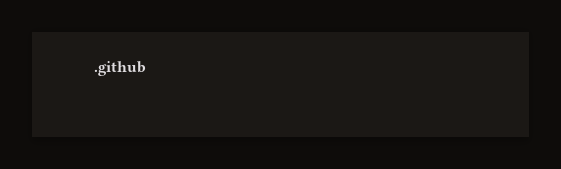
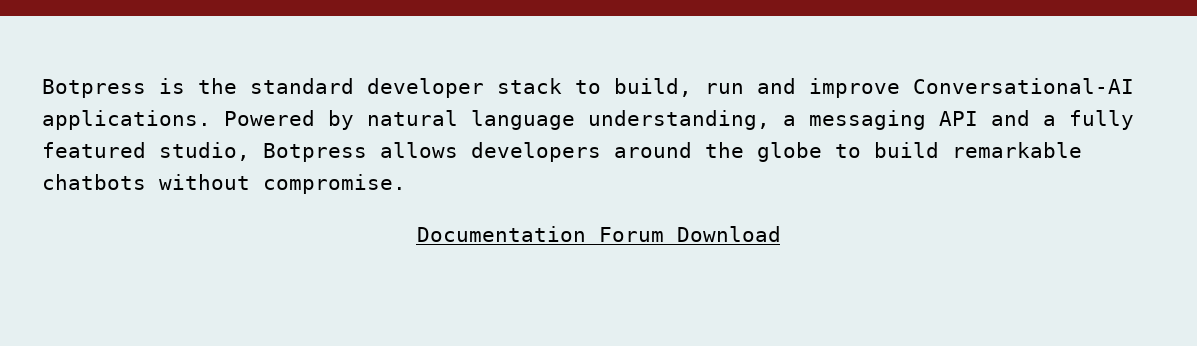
[94,61,146,76] .github -> [42,78,1134,98] [42,110,1134,130] [42,142,1082,162] [42,174,406,194] [416,226,781,242] Botpress is the standard developer stack to build, run and improve Conversational-AI applications. Powered by natural language understanding, a messaging API and a fully featured studio, Botpress allows developers around the globe to build remarkable chatbots without compromise. // Documentation Forum Download

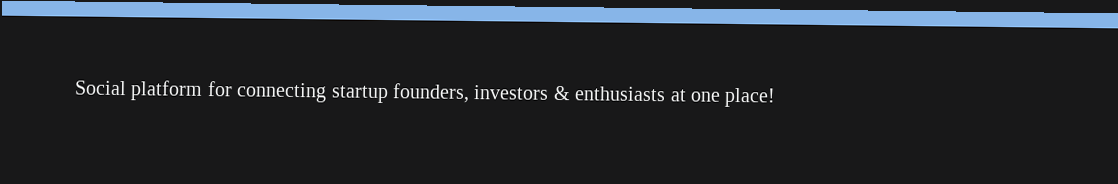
[42,78,1134,98] [42,110,1134,130] [42,142,1082,162] [42,174,406,194] [416,226,781,242] Botpress is the standard developer stack to build, run and improve Conversational-AI applications. Powered by natural language understanding, a messaging API and a fully featured studio, Botpress allows developers around the globe to build remarkable chatbots without compromise. // Documentation Forum Download -> [74,80,777,108] Social platform for connecting startup founders, investors & enthusiasts at one place!

